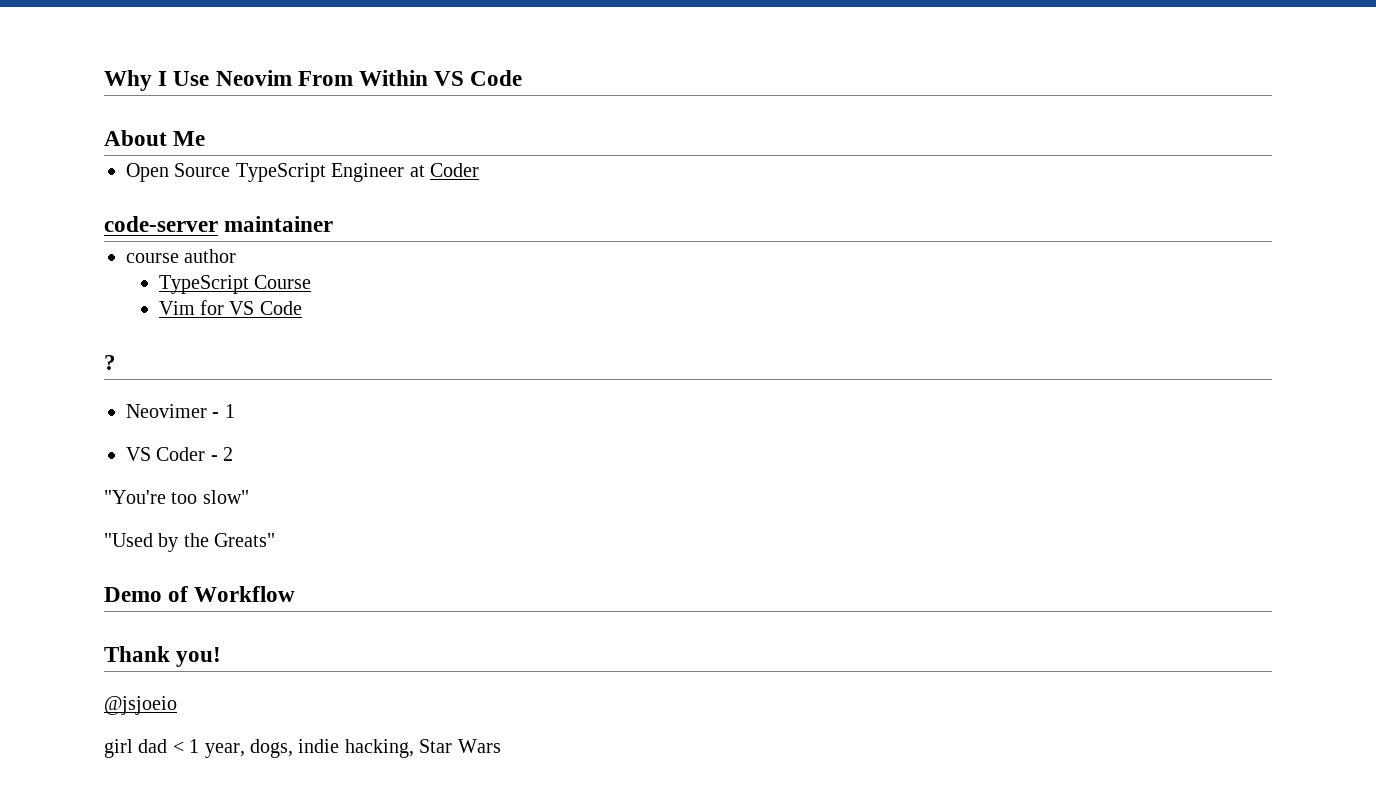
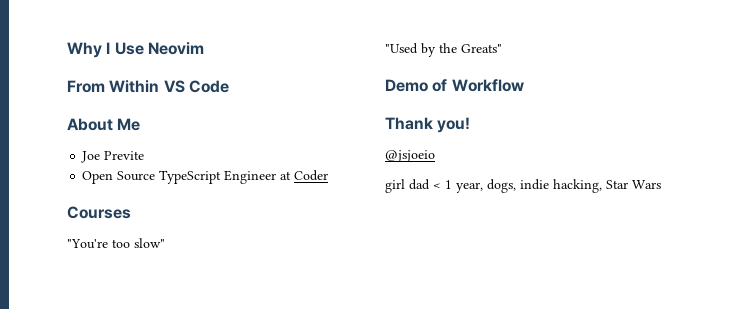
(292, 78) none -> (204, 48) //
(206, 138) none -> [81,151,145,163] // Joe Previte
[104,216,334,232] [126,249,237,263] [158,275,311,294] [158,300,302,315] [104,355,116,370] [126,404,235,418] [126,447,234,461] code-server maintainer // course author // TypeScript Course // Vim for VS Code // ? // Neovimer - 1 // VS Coder - 2 -> [67,206,131,219] Courses

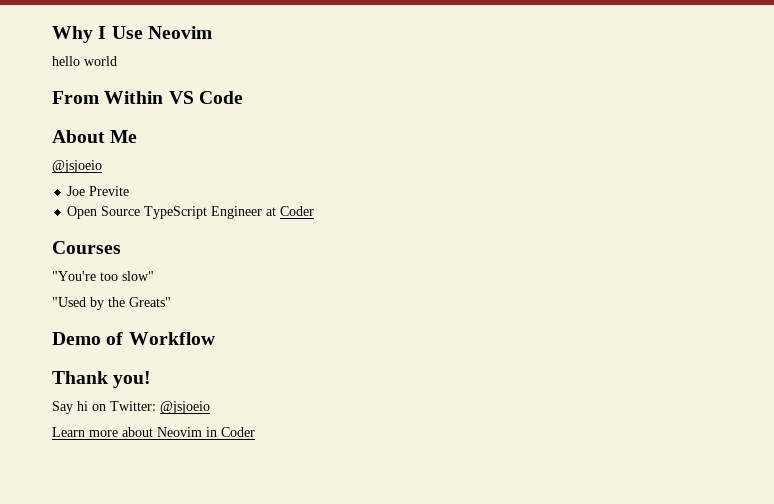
(204, 48) none -> [52,56,117,66] // hello world
(141, 124) none -> [52,160,102,173] // @jsjoeio
[385,150,435,162] [385,179,661,193] @jsjoeio // girl dad < 1 year, dogs, indie hacking, Star Wars -> [52,401,210,414] [52,427,255,437] Say hi on Twitter: @jsjoeio // Learn more about Neovim in Coder

